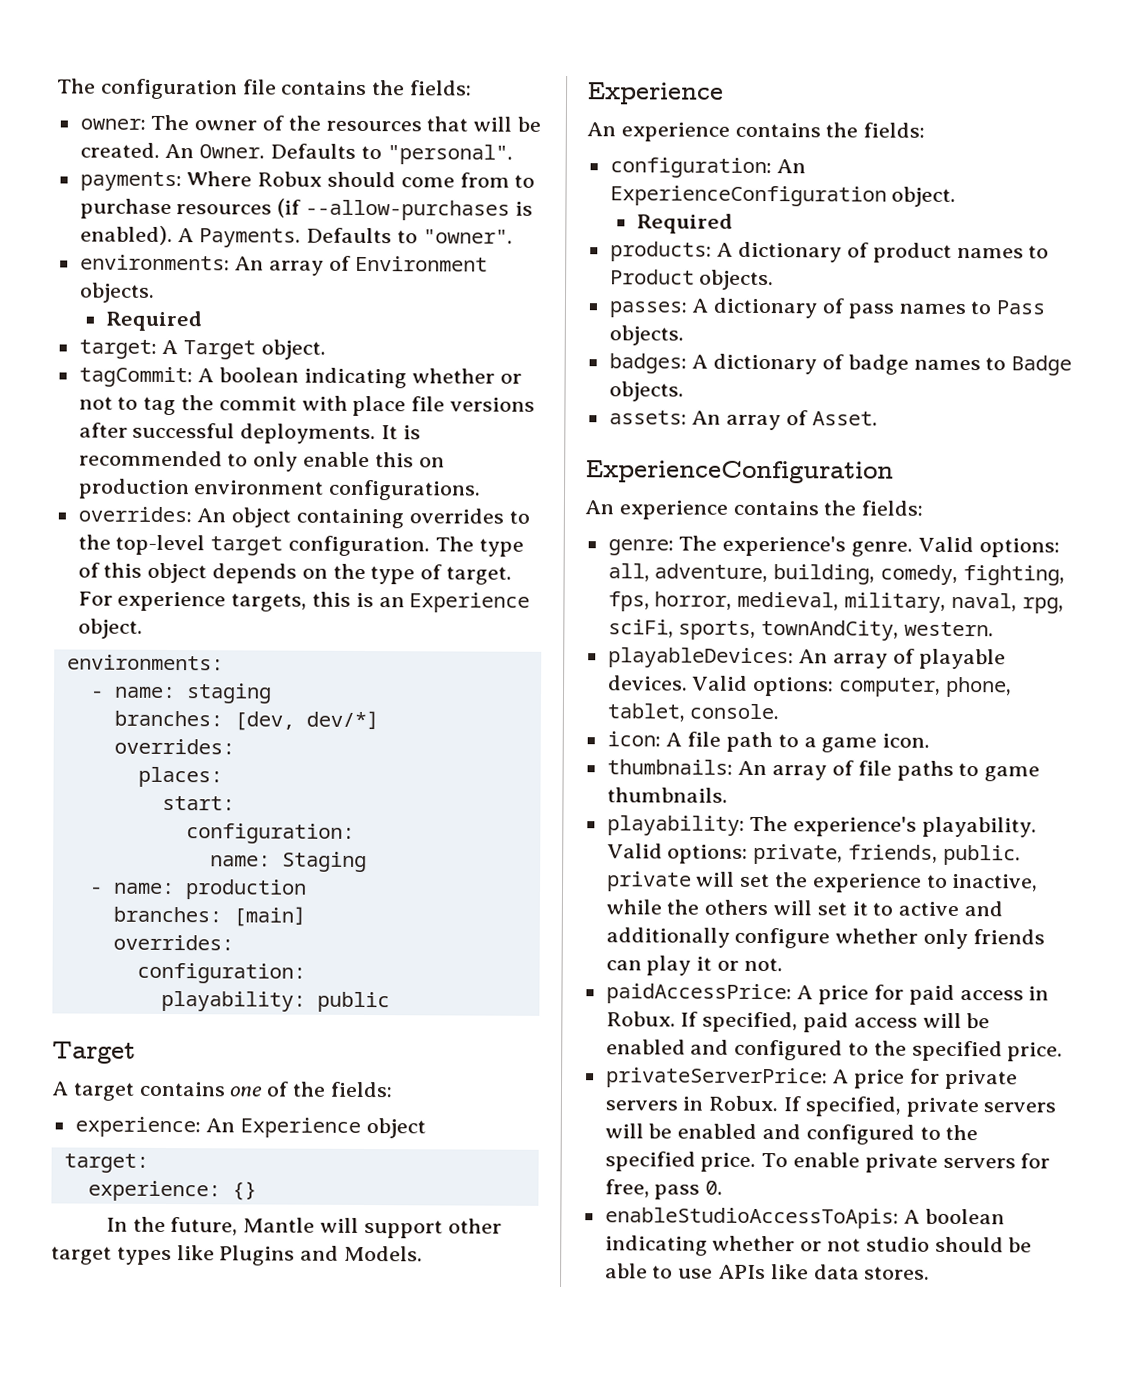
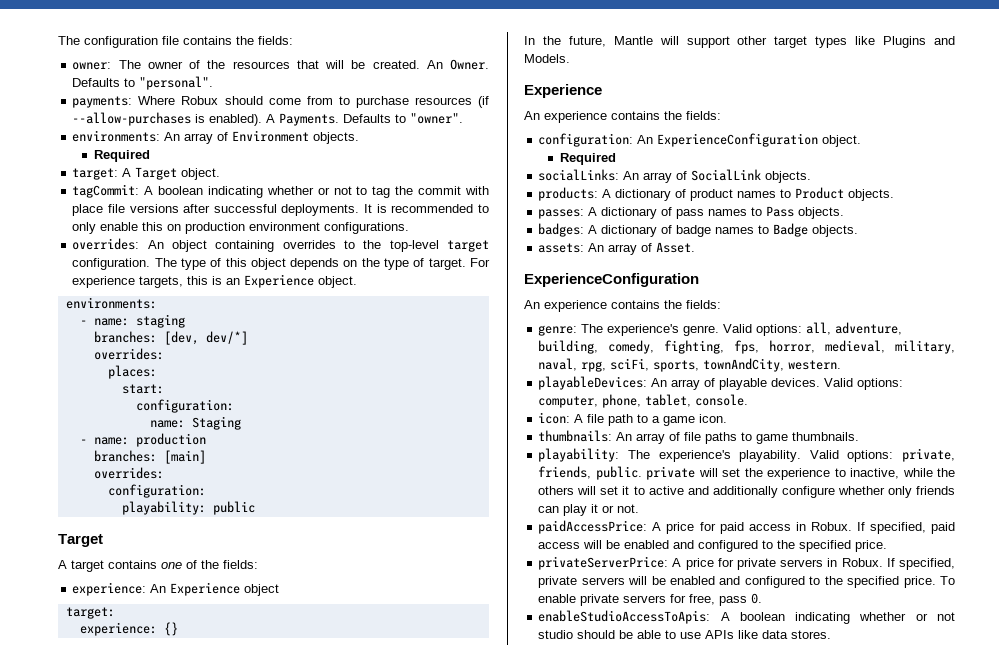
(733, 223) none -> [538,169,812,183] // socialLinks: An array of SocialLink objects.

